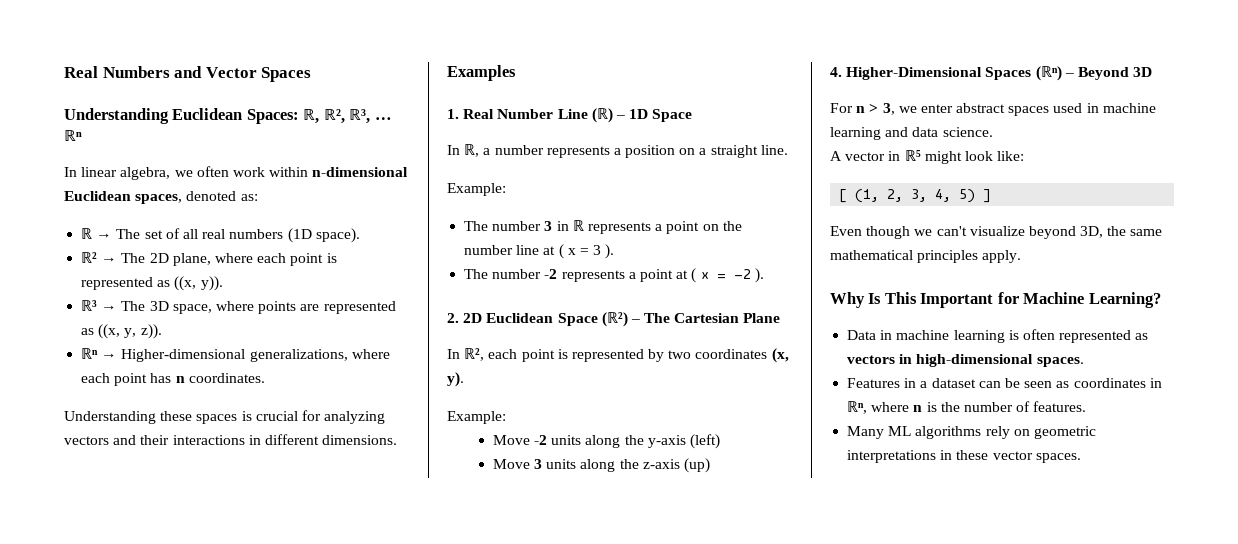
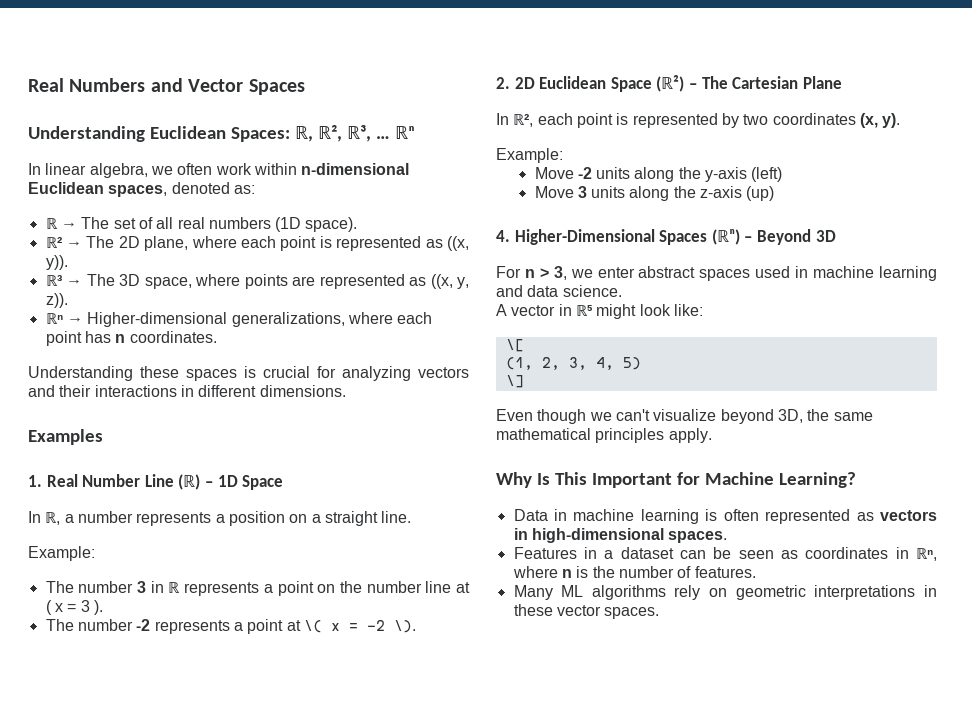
[691,268,697,283] ( -> [303,620,322,633] \(
[754,268,764,283] ). -> [393,620,416,633] \).
[839,189,848,203] [ -> [505,339,524,352] \[ //
[983,189,992,203] ] -> [505,375,524,388] // \]

